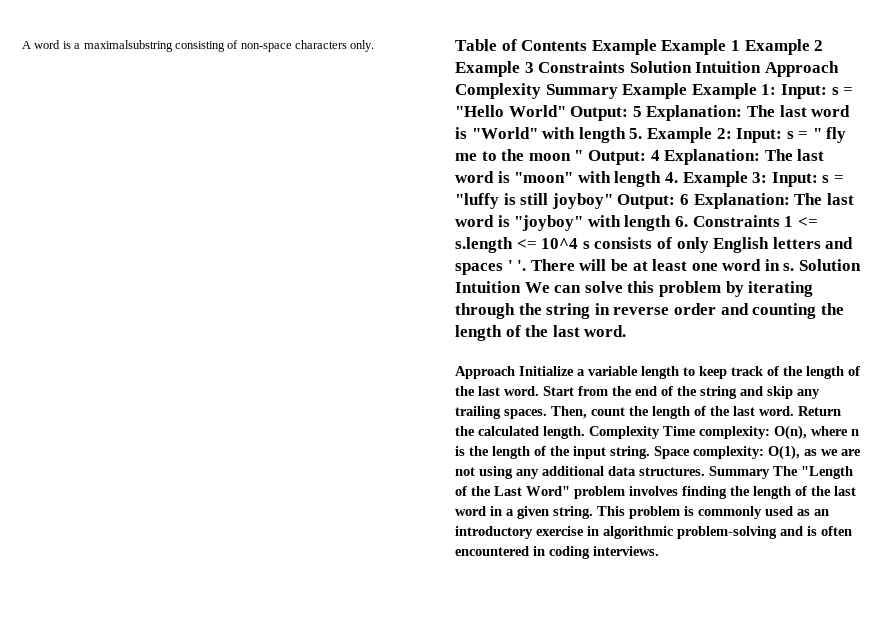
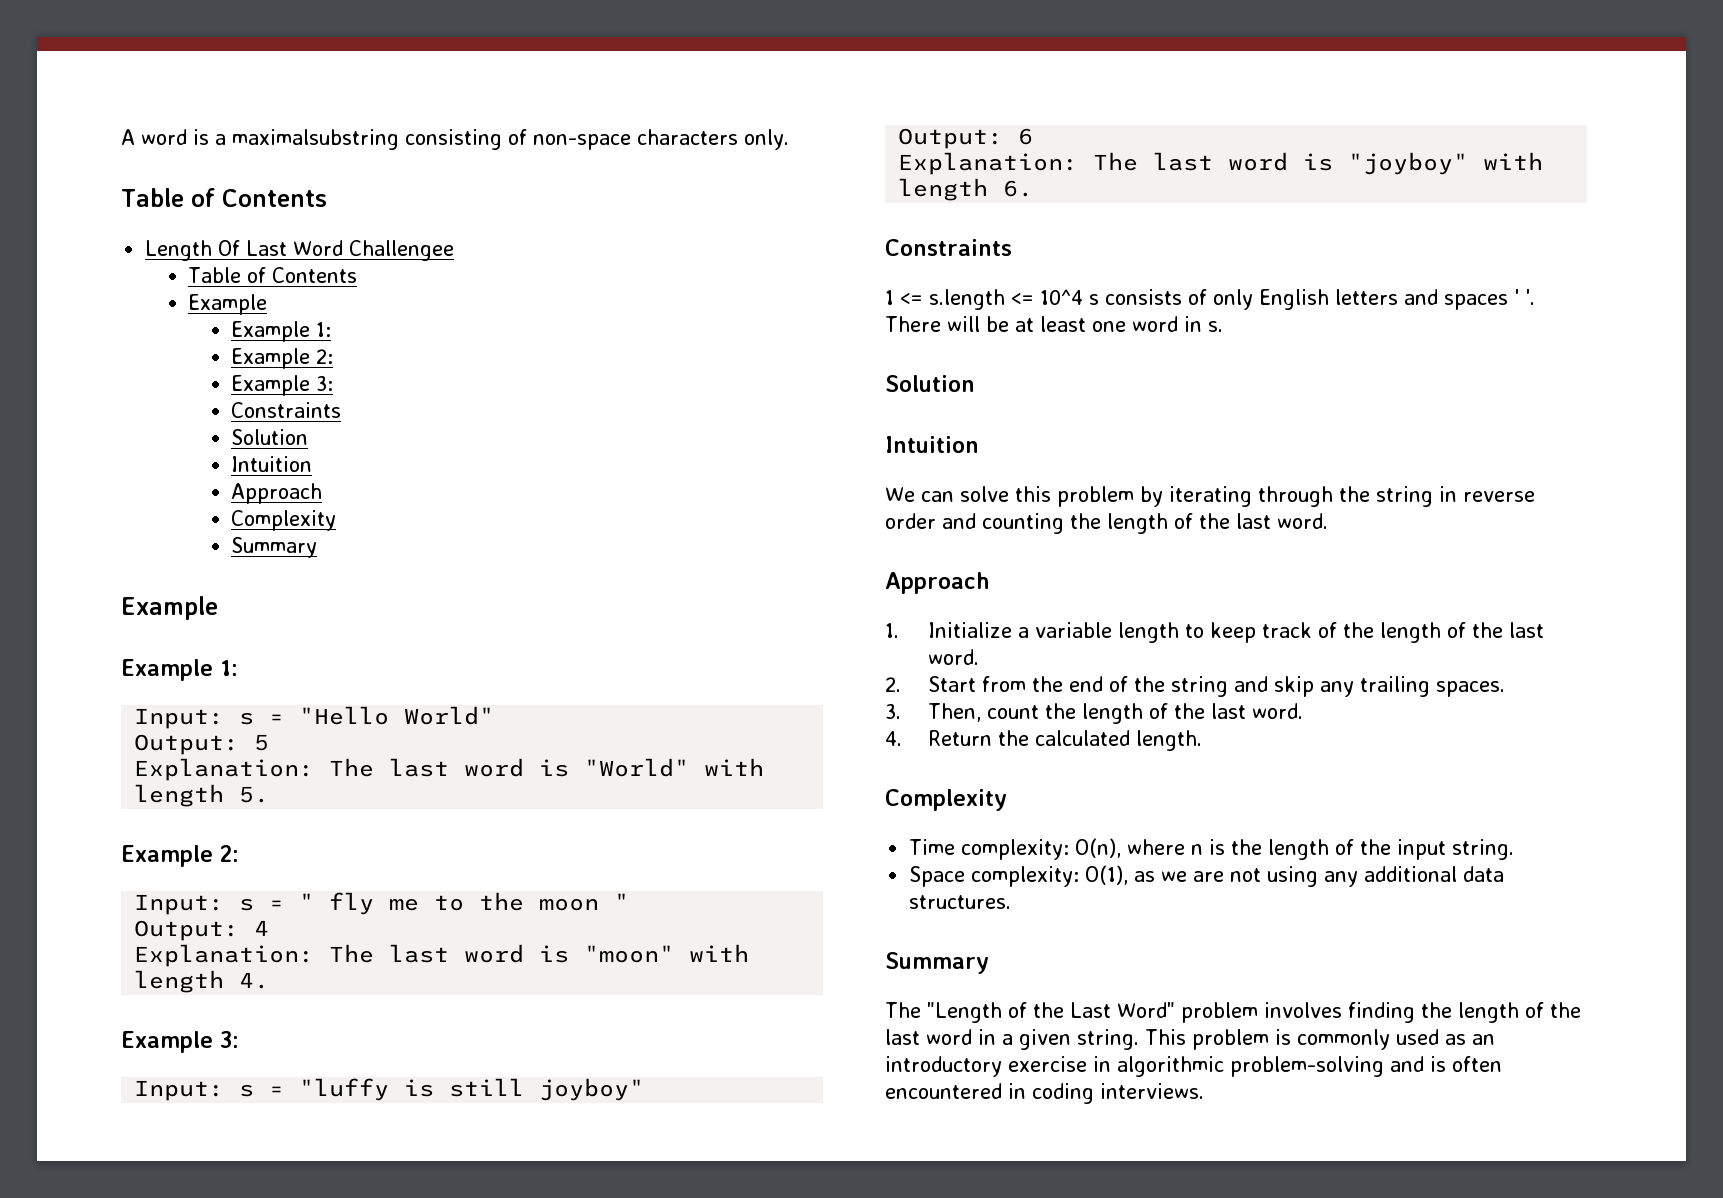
[591,39,824,55] [455,61,839,77] [455,83,777,99] Example Example 1 Example 2 Example 3 Constraints Solution Intuition Approach Complexity Summary Example Example 1: -> [145,240,455,261] [188,267,358,283] [188,294,268,315] [231,321,332,342] [231,348,334,369] [231,375,334,396] [231,402,342,418] [231,429,309,445] [231,456,313,472] [231,483,323,504] [231,510,337,531] [231,537,318,558] [121,596,218,620] [121,659,238,681] // Length Of Last Word Challengee // Table of Contents // Example // Example 1: // Example 2: // Example 3: // Constraints // Solution // Intuition // Approach // Complexity // Summary // Example // Example 1: //
(566, 111) none -> (495, 715) //
(642, 111) none -> (270, 742) //
[646,127,732,143] Example 2: -> [121,845,239,867] // Example 2: //
(584, 155) none -> (630, 901) //
(660, 155) none -> (270, 928) //
[682,171,768,187] Example 3: -> [121,1031,239,1053] // Example 3: //
(613, 201) none -> (645, 1089) //
(689, 199) none -> (1034, 136) //
[692,215,780,227] Constraints -> [885,239,1012,256] // Constraints //
[799,259,862,271] [455,281,521,293] Solution Intuition -> [885,375,975,392] [885,436,979,453] // Solution // Intuition //
(515, 372) none -> [885,623,899,638] // 1.
(539, 391) none -> [885,677,901,692] // 2.
(547, 414) none -> [885,704,901,719] // 3.
(794, 411) none -> [885,731,902,746] // 4.
[589,426,660,439] Complexity -> [885,789,1007,811] // Complexity //
(650, 452) none -> (1515, 849) //
[709,466,770,479] Summary -> [885,952,989,974] // Summary //

